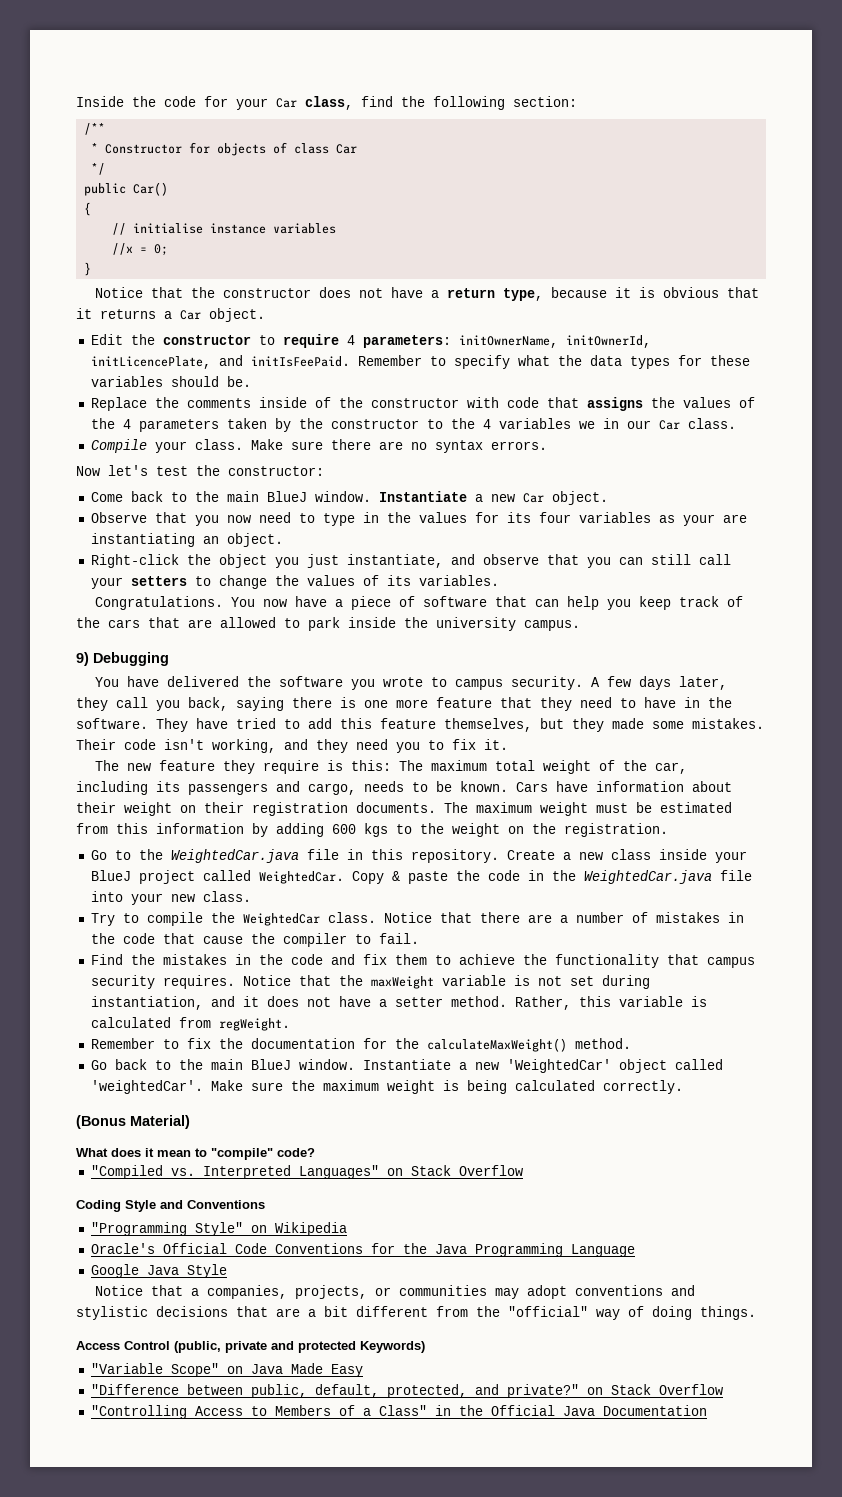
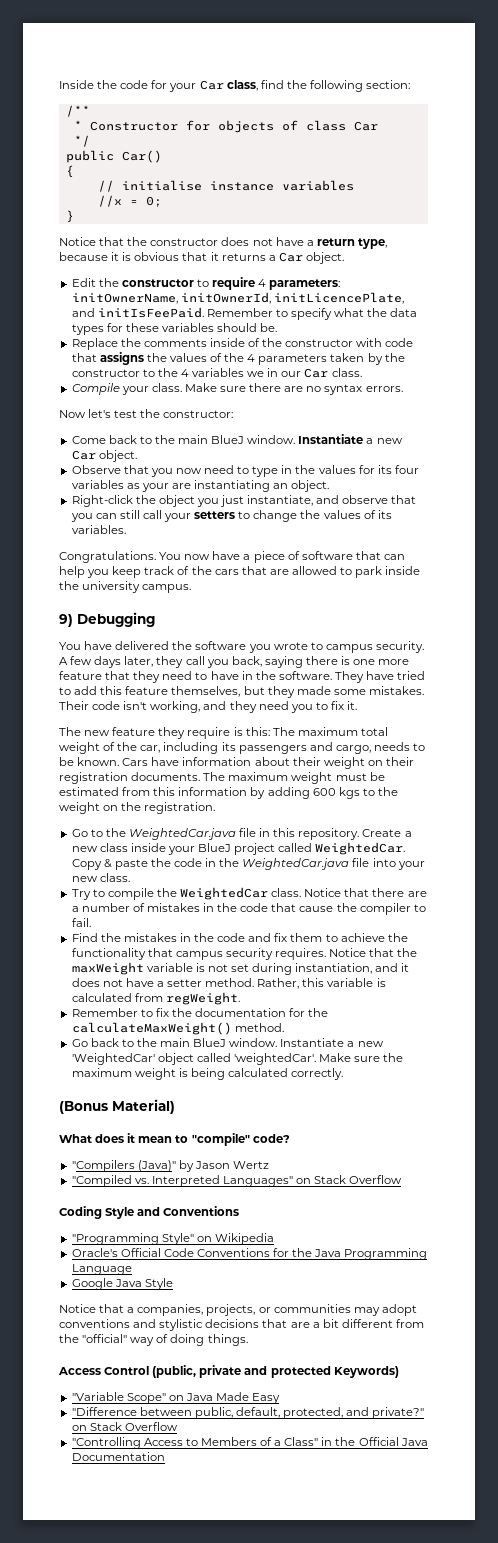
(315, 1152) none -> [71,1160,270,1172] // "Compilers (Java)" by Jason Wertz

